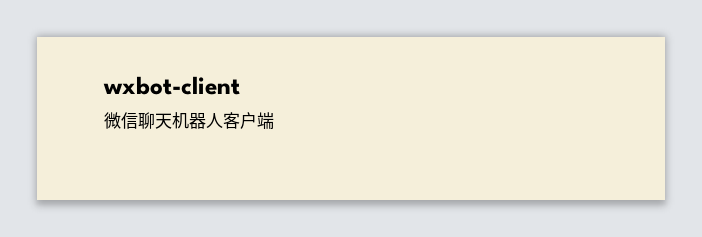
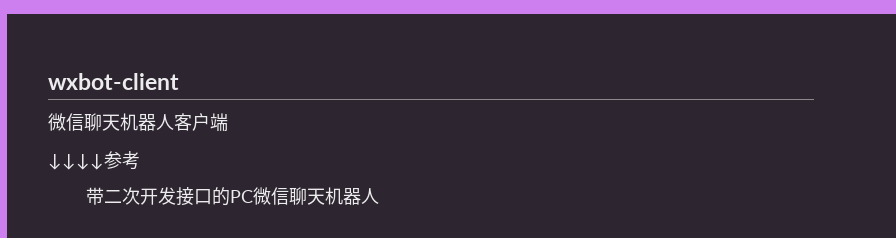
(274, 120) none -> [48,151,140,170] [86,187,380,206] // ↓↓↓↓参考 // 带二次开发接口的PC微信聊天机器人

